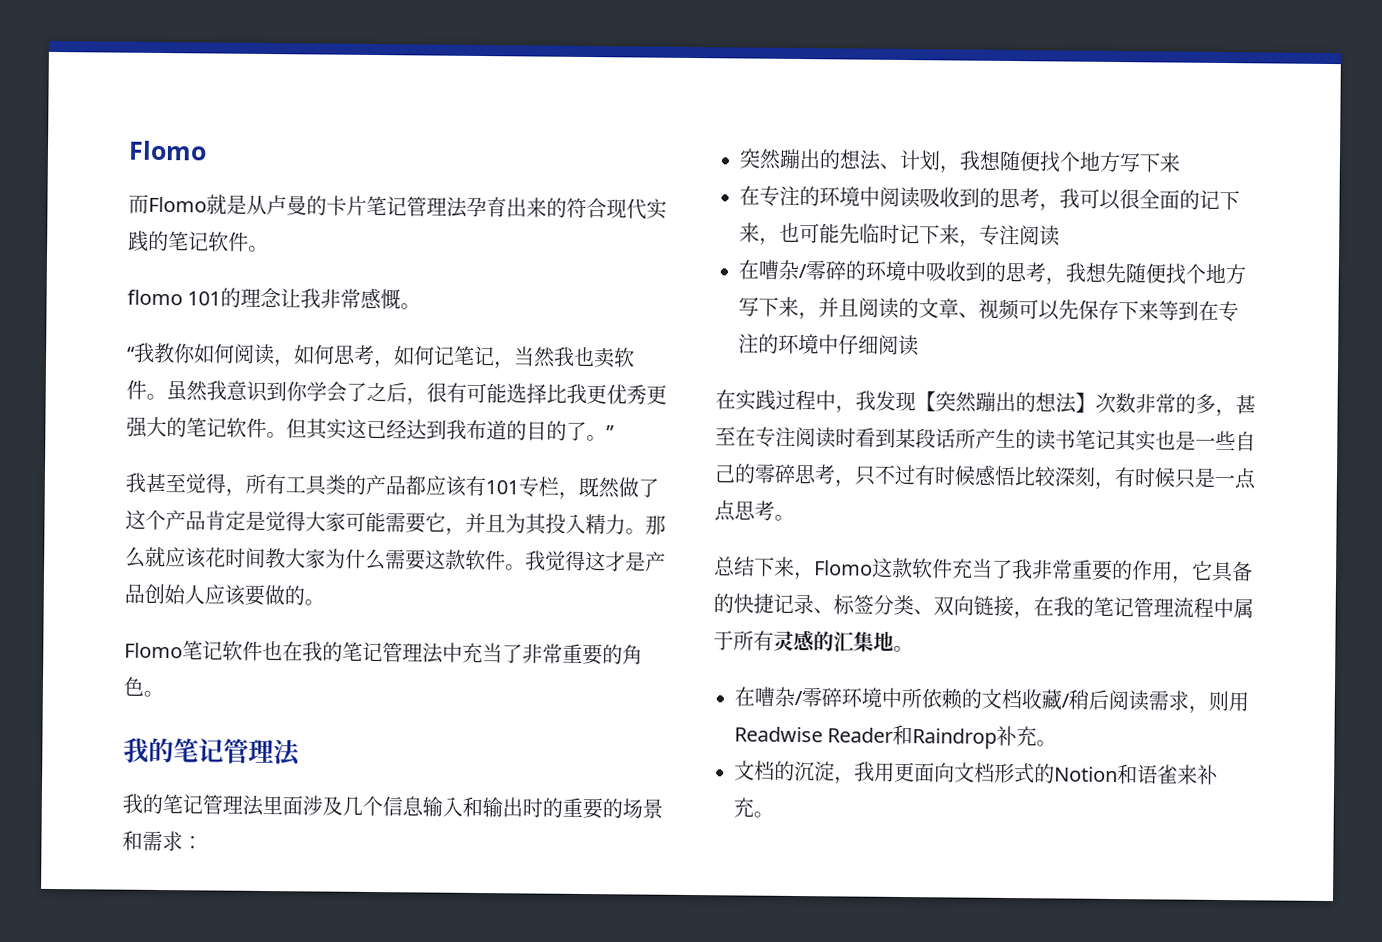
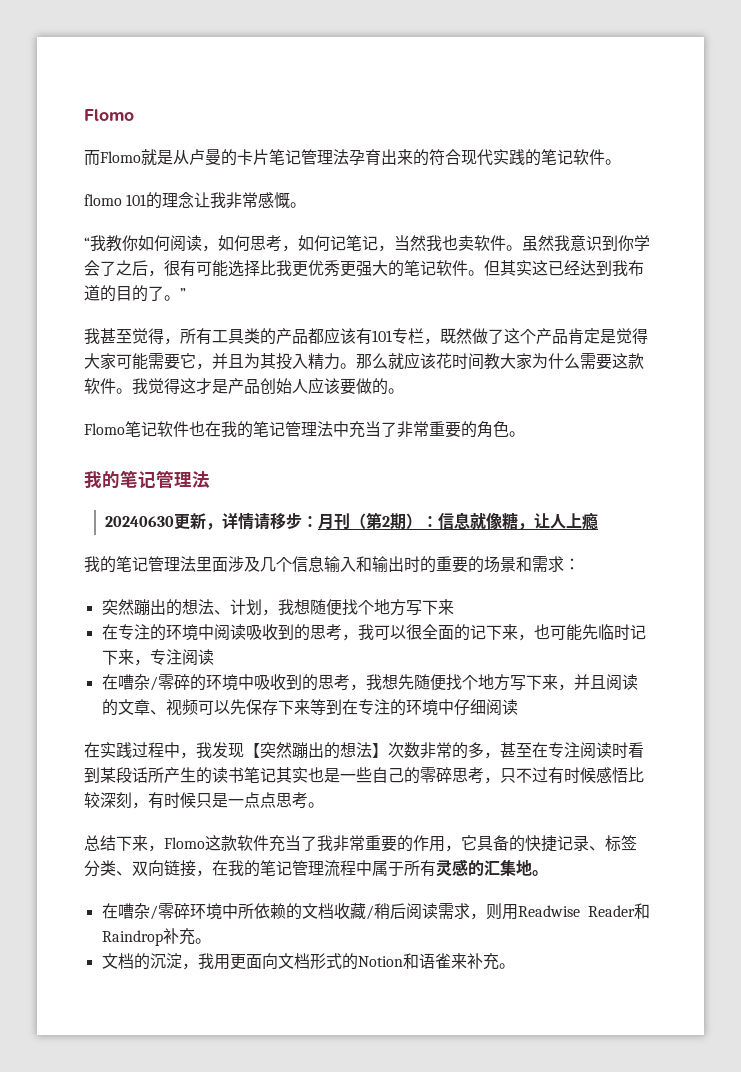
(301, 753) none -> [105,512,599,530] // 20240630更新，详情请移步：月刊（第2期）：信息就像糖，让人上瘾

